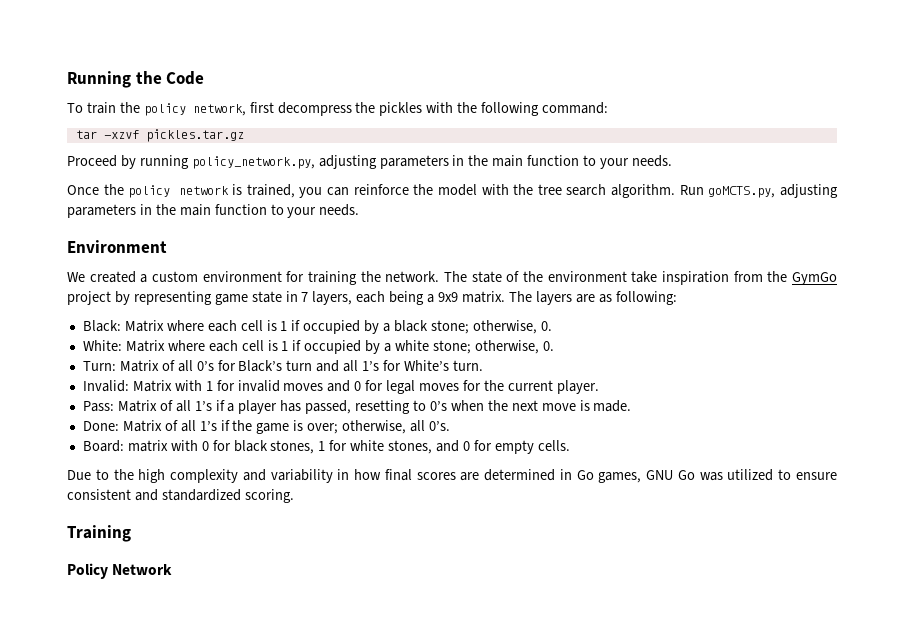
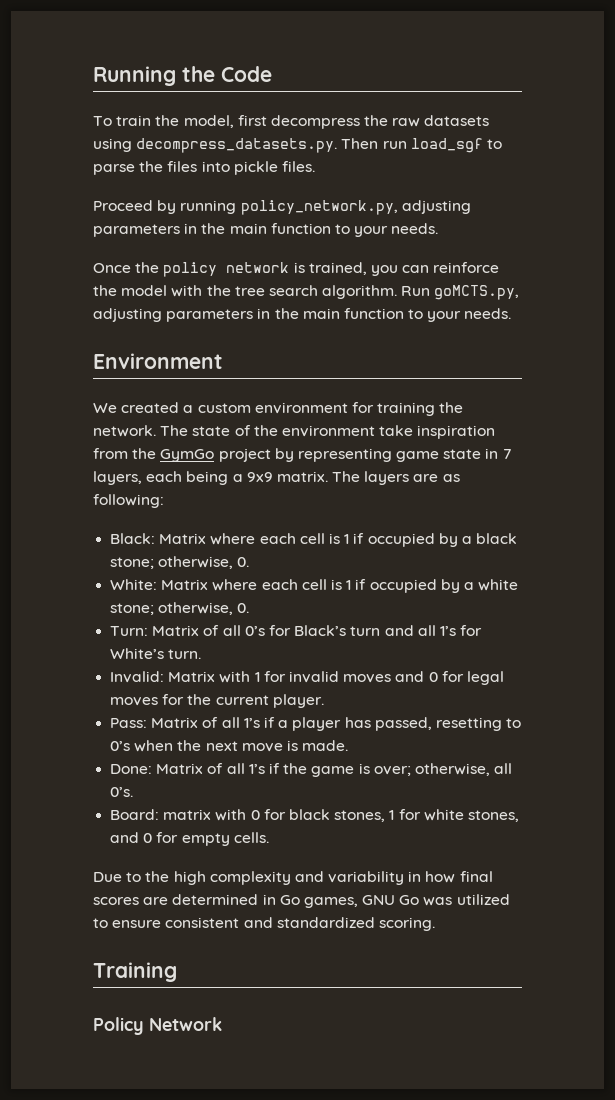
[143,103,246,116] policy network, -> [183,115,234,128] model,
[379,102,609,116] [75,129,244,142] pickles with the following command: // tar -xzvf pickles.tar.gz -> [392,115,490,127] [93,138,502,153] [93,161,315,175] raw datasets using decompress_datasets.py. Then run load_sgf to parse the files into pickle files.

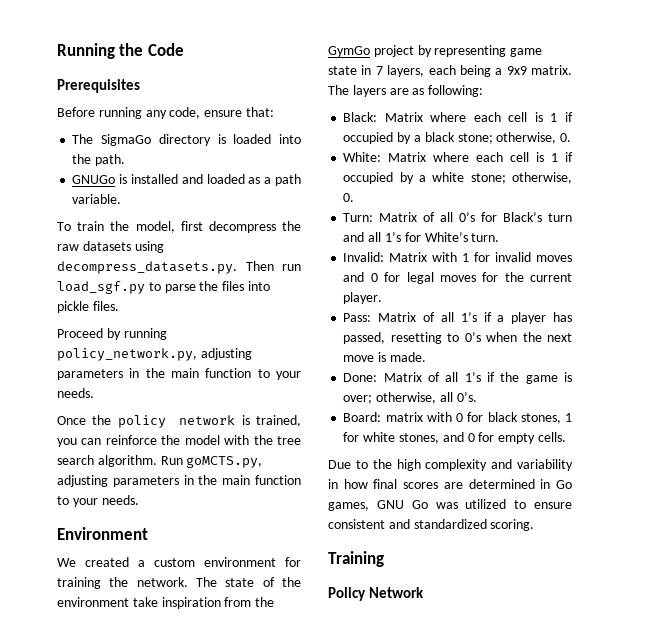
(272, 74) none -> [57,79,140,93] [57,107,274,119] [72,134,301,146] [72,154,126,166] [72,174,302,186] [72,194,122,204] // Prerequisites // Before running any code, ensure that: // The SigmaGo directory is loaded into the path. // GNUGo is installed and loaded as a path variable.
[410,138,483,153] load_sgf -> [57,281,145,294] load_sgf.py

